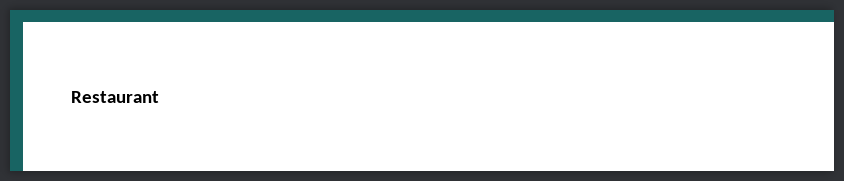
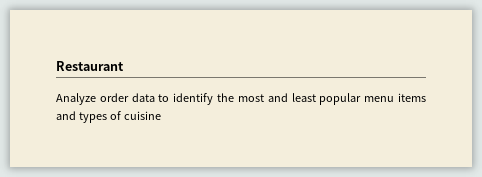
(159, 97) none -> [56,93,426,105] [56,111,161,123] // Analyze order data to identify the most and least popular menu items and types of cuisine

